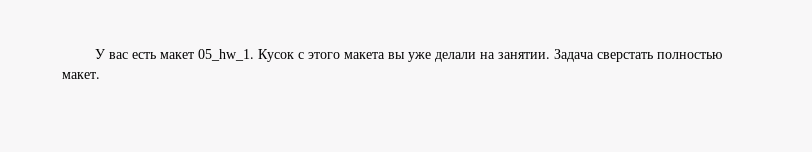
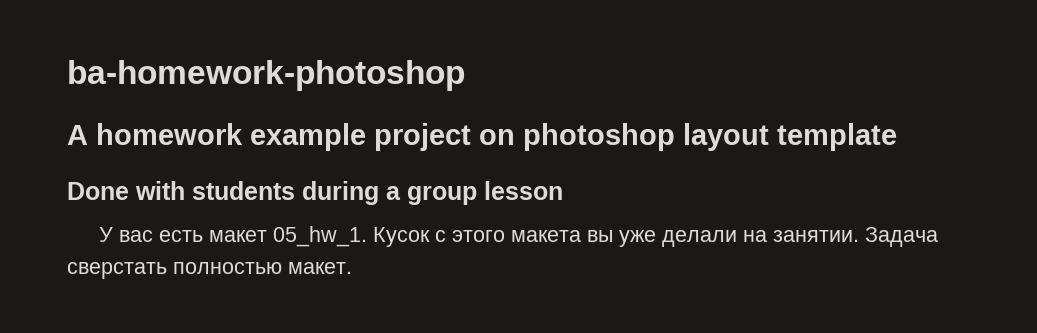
(94, 54) none -> [67,60,465,91] [67,123,897,151] [67,181,563,205] ba-homework-photoshop // A homework example project on photoshop layout template // Done with students during a group lesson //

